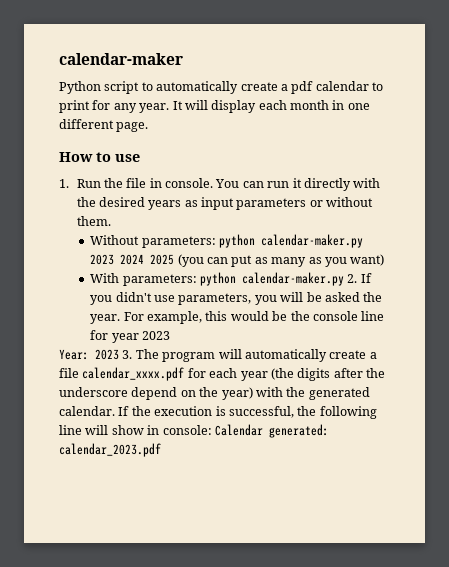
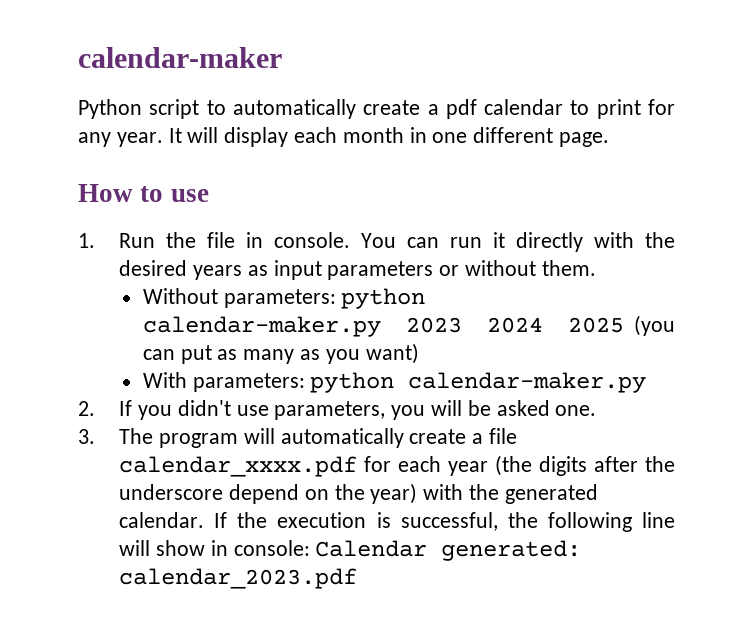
(345, 279) none -> (647, 382) //
[363,292,383,302] [90,311,385,324] [90,330,171,343] [59,349,119,360] the year. For example, this would be the console line for year 2023 // Year: 2023 -> [555,405,597,416] one. //

